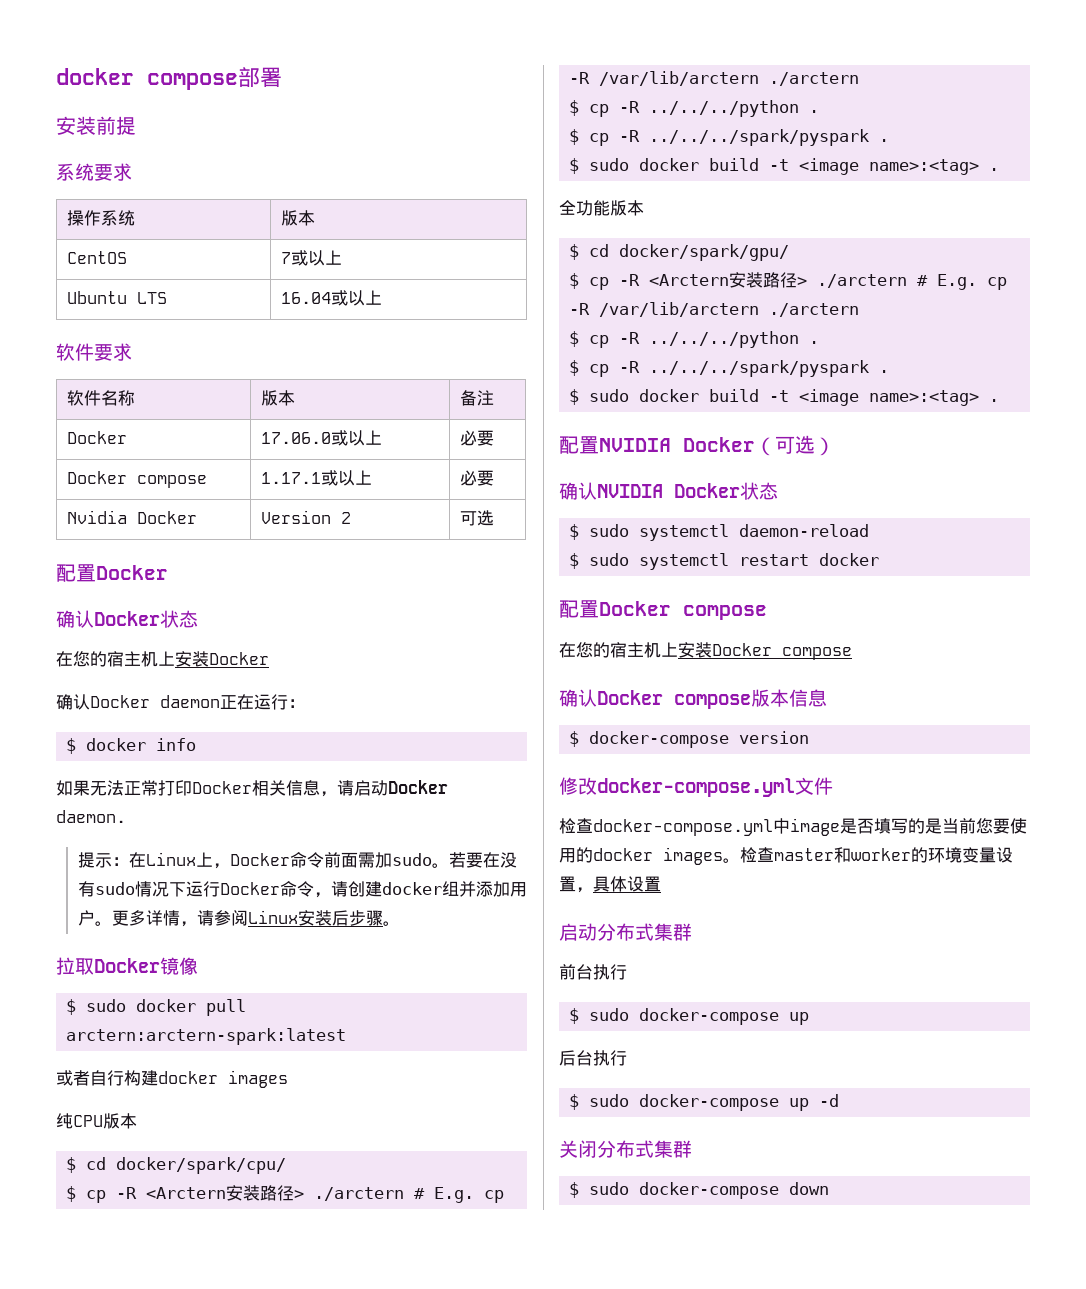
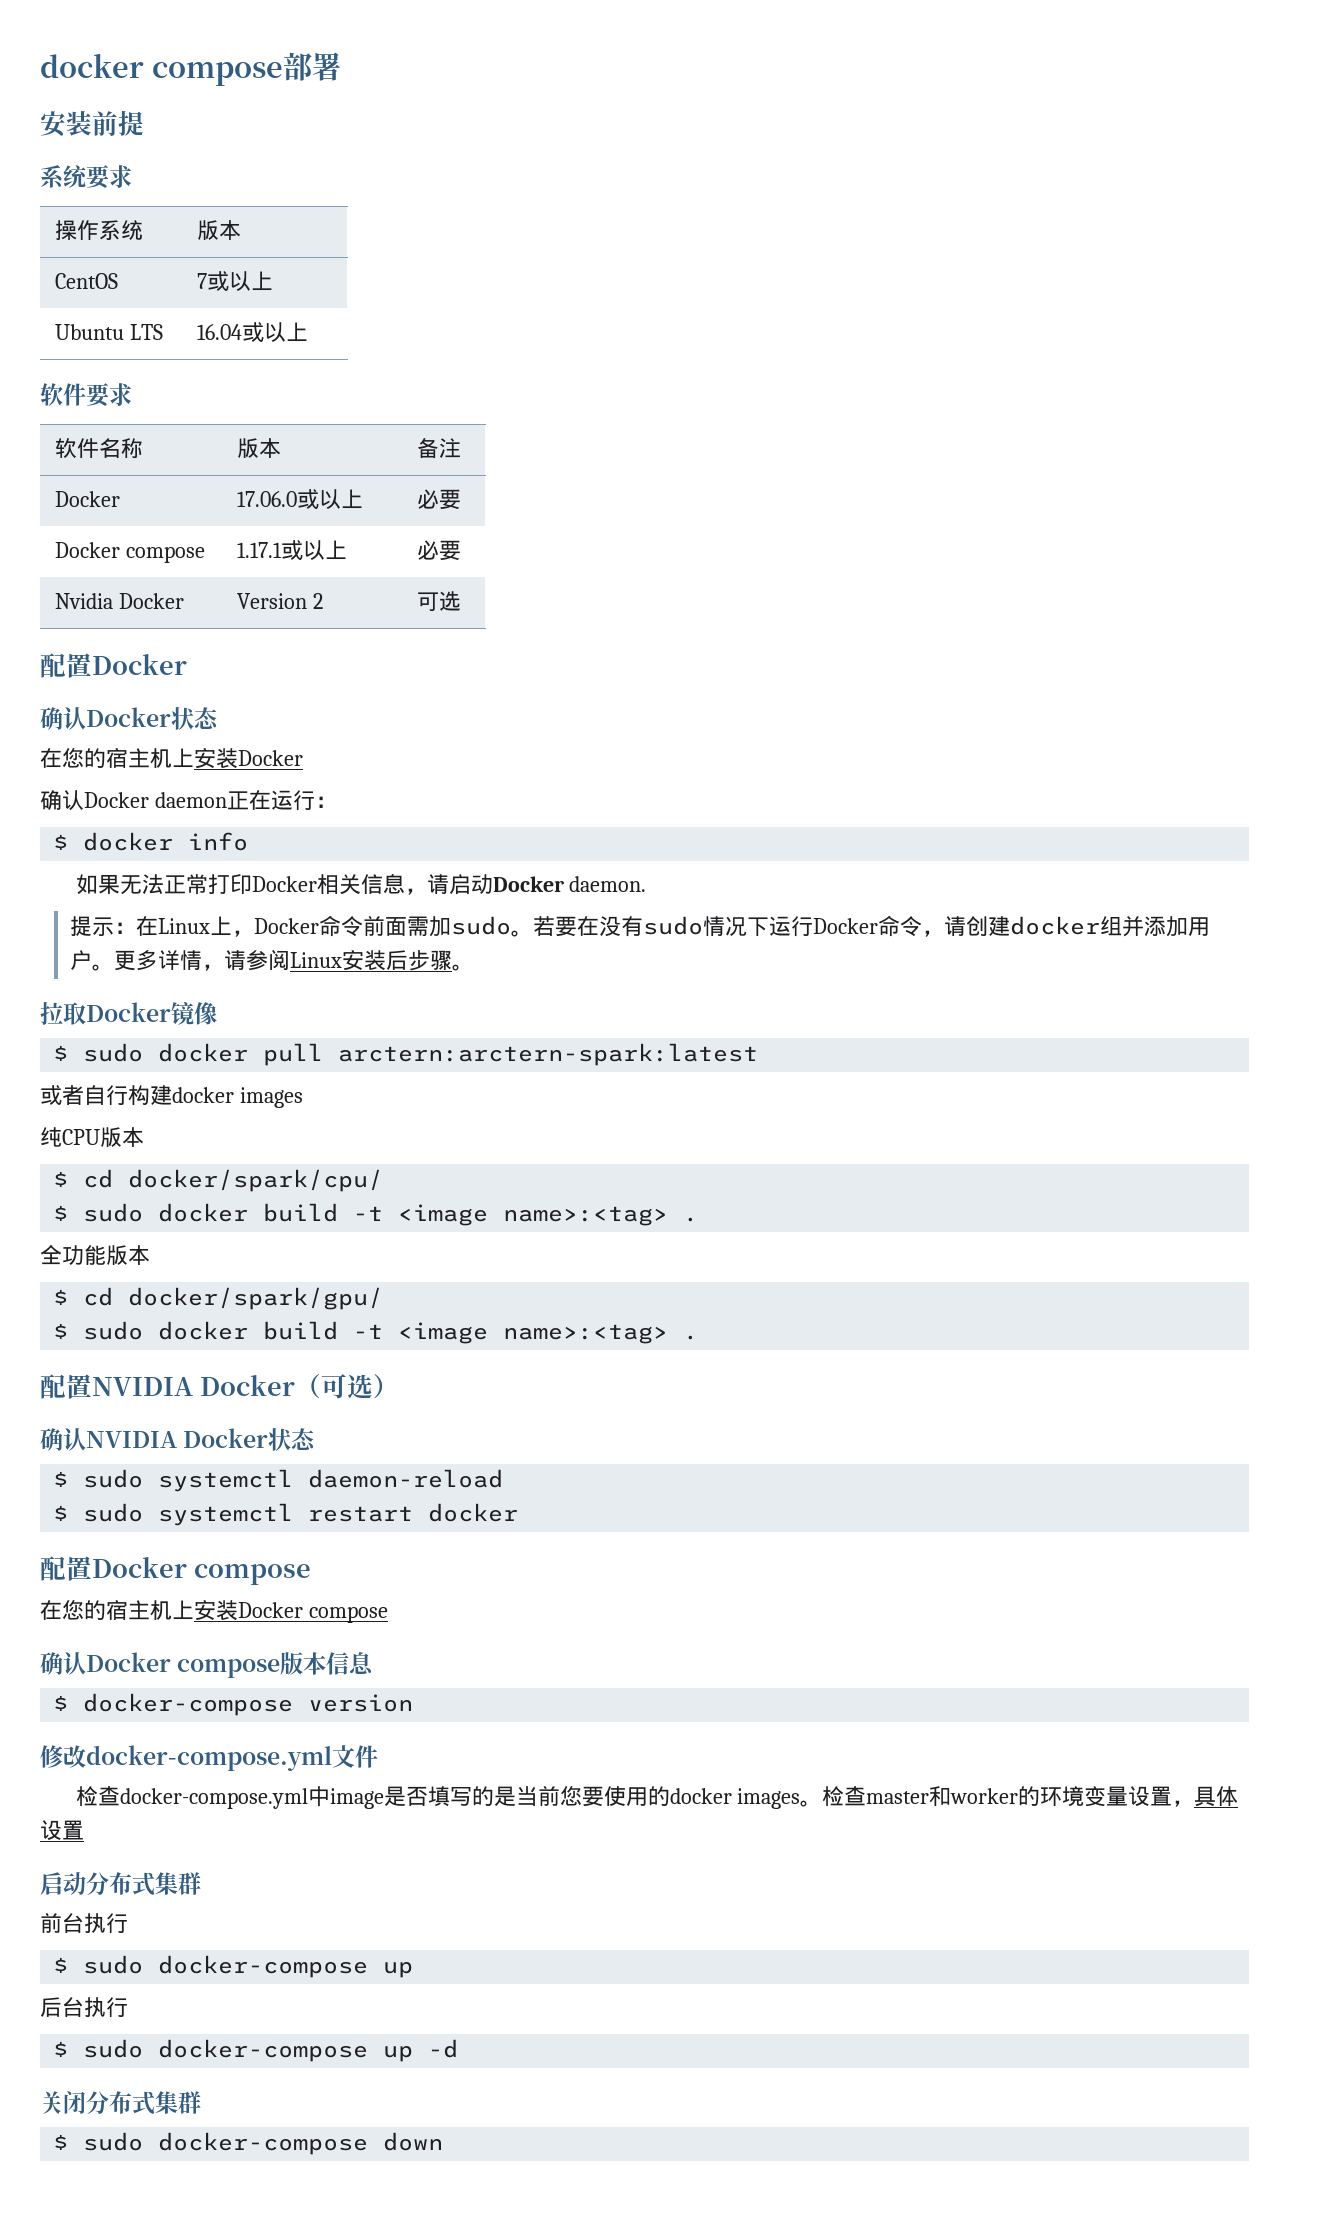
[66,1185,505,1203] [569,71,860,86] [569,100,820,117] [569,129,890,146] // $ cp -R <Arctern安装路径> ./arctern # E.g. cp -R /var/lib/arctern ./arctern // $ cp -R ../../../python . // $ cp -R ../../../spark/pyspark . -> (384, 1180) none
[569,272,1008,290] [569,302,860,317] [569,331,820,348] [569,360,890,377] // $ cp -R <Arctern安装路径> ./arctern # E.g. cp -R /var/lib/arctern ./arctern // $ cp -R ../../../python . // $ cp -R ../../../spark/pyspark . -> (384, 1298) none

